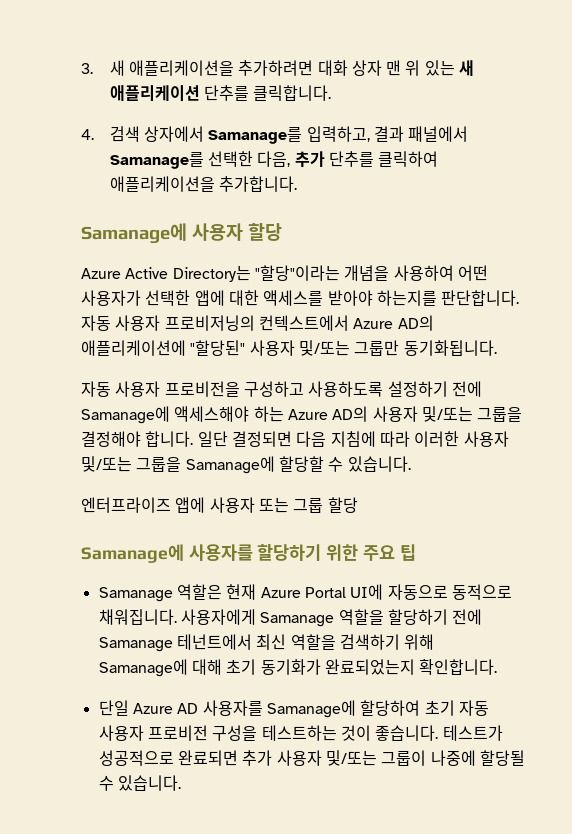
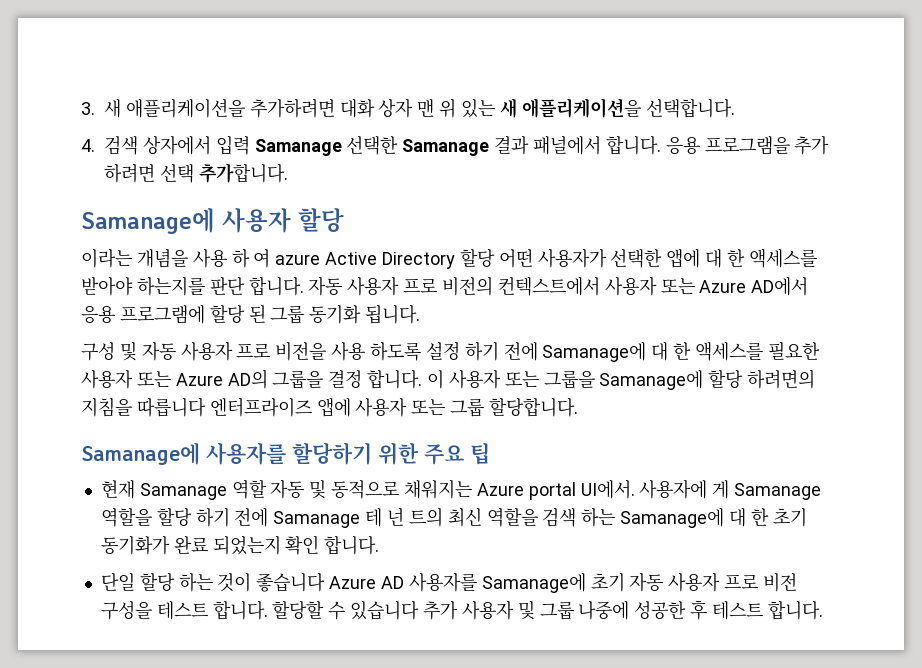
[109,85,332,102] 애플리케이션 단추를 클릭합니다. -> [521,98,735,118] 애플리케이션을 선택합니다.
[208,126,469,144] [109,151,439,169] [109,176,297,192] [81,223,282,244] [81,265,454,282] Samanage를 입력하고, 결과 패널에서 Samanage를 선택한 다음, 추가 단추를 클릭하여 애플리케이션을 추가합니다. // Samanage에 사용자 할당 // Azure Active Directory는 "할당"이라는 개념을 사용하여 -> [215,135,830,156] [104,163,288,183] [81,208,344,234] [81,248,495,269] 입력 Samanage 선택한 Samanage 결과 패널에서 합니다. 응용 프로그램을 추가 하려면 선택 추가합니다. // Samanage에 사용자 할당 // 이라는 개념을 사용 하 여 azure Active Directory 할당
[228,290,259,306] 대한 -> [705,249,746,268] 대 한
[441,290,520,306] [81,315,434,331] [81,340,497,356] [81,381,482,397] [81,406,523,424] [81,431,509,447] [81,456,411,474] 판단합니다. 자동 사용자 프로비저닝의 컨텍스트에서 Azure AD의 애플리케이션에 "할당된" 사용자 및/또는 그룹만 동기화됩니다. // 자동 사용자 프로비전을 구성하고 사용하도록 설정하기 전에 Samanage에 액세스해야 하는 Azure AD의 사용자 및/또는 그룹을 결정해야 합니다. 일단 결정되면 다음 지침에 따라 이러한 사용자 및/또는 그룹을 Samanage에 할당할 수 있습니다. // -> [209,276,809,296] [81,304,421,324] [81,341,820,362] [81,369,816,390] [81,397,206,417] 판단 합니다. 자동 사용자 프로 비전의 컨텍스트에서 사용자 또는 Azure AD에서 응용 프로그램에 할당 된 그룹 동기화 됩니다. // 구성 및 자동 사용자 프로 비전을 사용 하도록 설정 하기 전에 Samanage에 대 한 액세스를 필요한 사용자 또는 Azure AD의 그룹을 결정 합니다. 이 사용자 또는 그룹을 Samanage에 할당 하려면의 지침을 따릅니다
[327,497,358,513] 할당 -> [489,397,579,417] 할당합니다.
[98,584,512,602] [98,609,483,627] [98,634,435,652] [98,659,498,677] [98,700,129,716] Samanage 역할은 현재 Azure Portal UI에 자동으로 동적으로 채워집니다. 사용자에게 Samanage 역할을 할당하기 전에 Samanage 테넌트에서 최신 역할을 검색하기 위해 Samanage에 대해 초기 동기화가 완료되었는지 확인합니다. // 단일 -> [100,479,822,500] [100,507,807,528] [100,535,380,555] [100,572,326,592] 현재 Samanage 역할 자동 및 동적으로 채워지는 Azure portal UI에서. 사용자에 게 Samanage 역할을 할당 하기 전에 Samanage 테 넌 트의 최신 역할을 검색 하는 Samanage에 대 한 초기 동기화가 완료 되었는지 확인 합니다. // 단일 할당 하는 것이 좋습니다
[360,700,421,716] 할당하여 -> (586, 583) none
[147,725,503,741] [98,750,525,766] [98,775,181,791] 프로비전 구성을 테스트하는 것이 좋습니다. 테스트가 성공적으로 완료되면 추가 사용자 및/또는 그룹이 나중에 할당될 수 있습니다. -> [724,573,797,592] [100,600,823,620] 프로 비전 구성을 테스트 합니다. 할당할 수 있습니다 추가 사용자 및 그룹 나중에 성공한 후 테스트 합니다.

